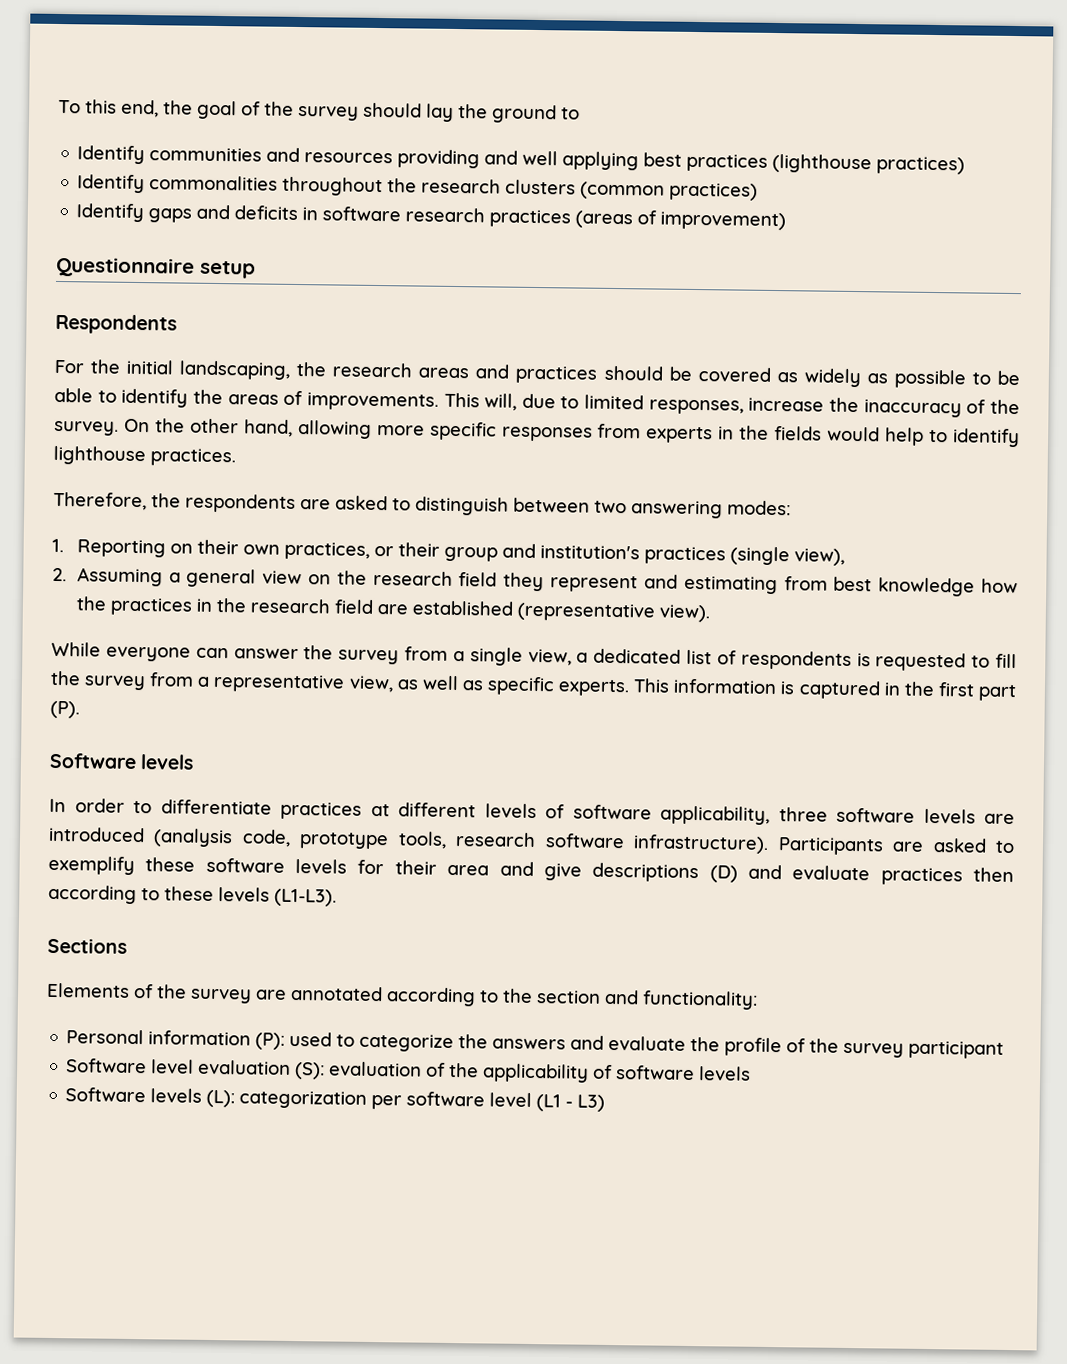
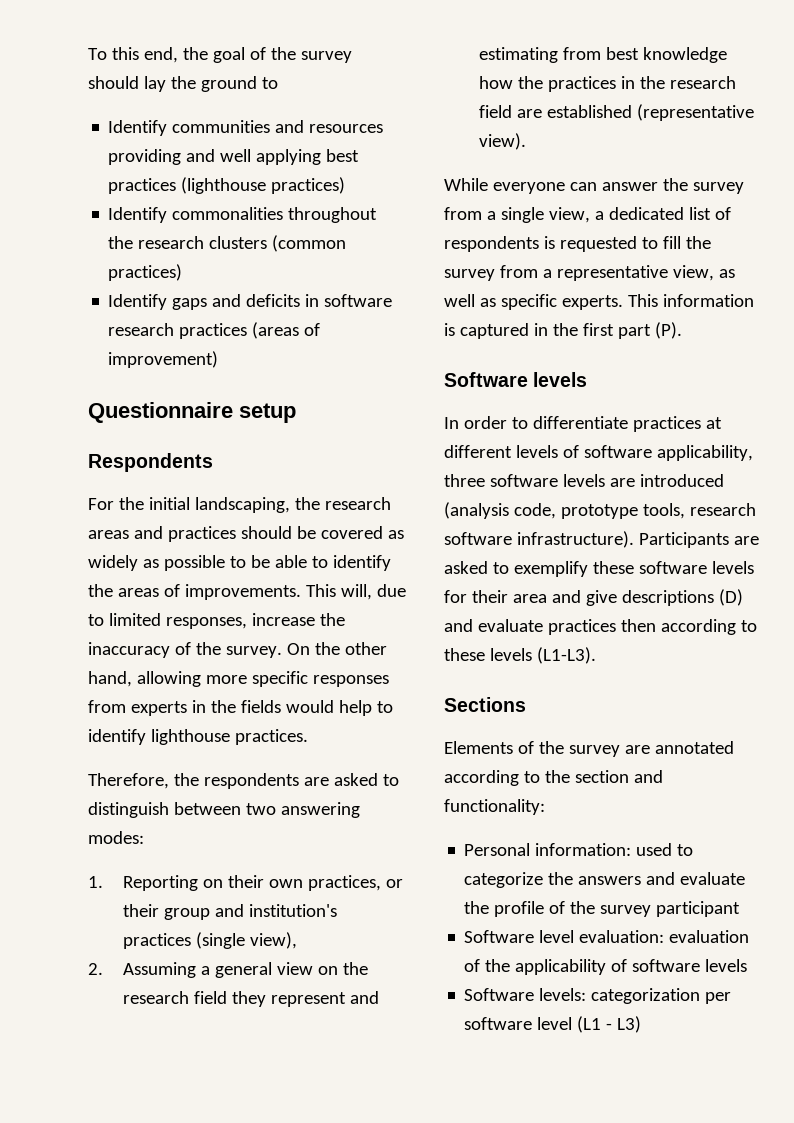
[148,1030,286,1050] information (P): -> [535,843,632,856] information:
[198,1059,326,1080] evaluation (S): -> [579,930,665,943] evaluation:
[150,1088,236,1108] levels (L): -> [539,988,587,1001] levels:

